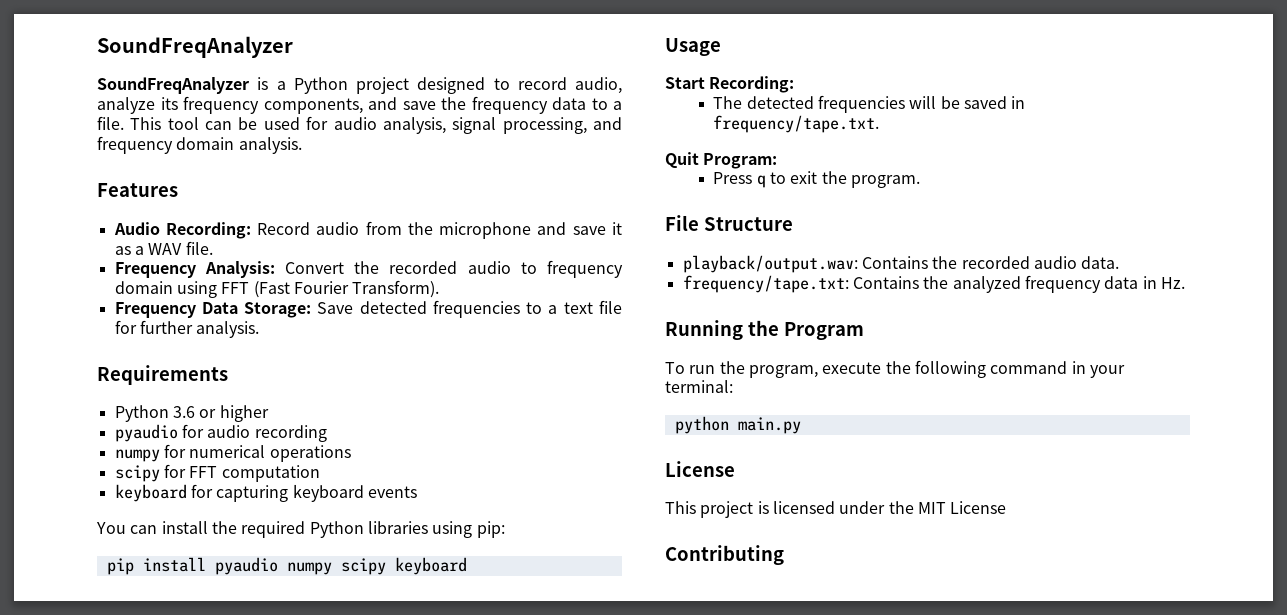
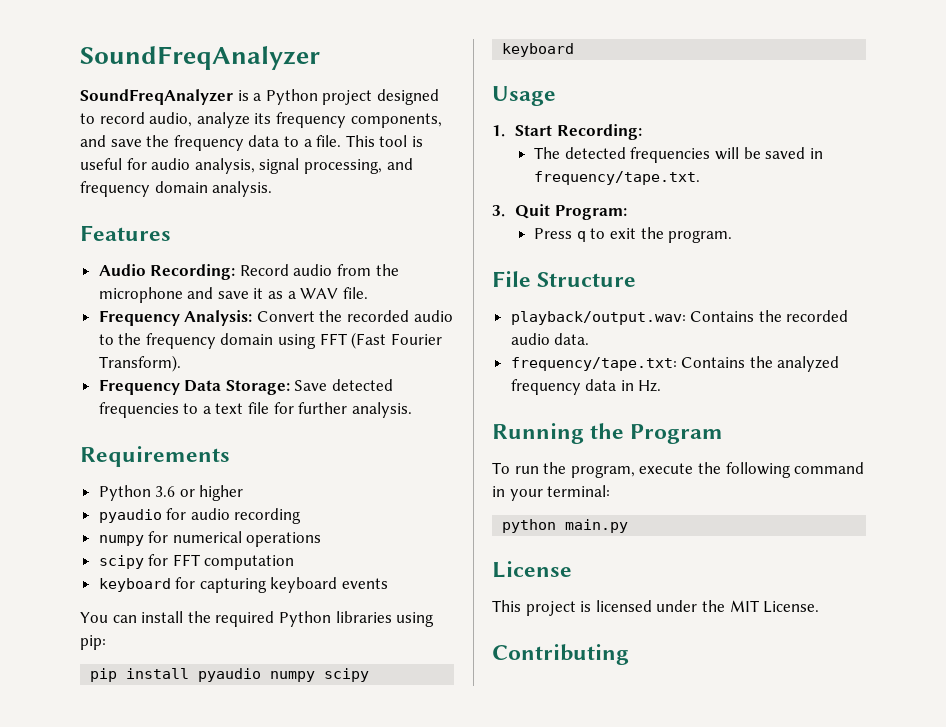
[205,117,300,130] can be used -> [411,136,423,147] [80,158,122,170] is useful
(537, 268) none -> [118,333,142,345] the
(721, 47) none -> [492,125,505,137] 1.
(880, 124) none -> [492,205,505,217] 3.
[950,501,1007,514] License -> [763,601,820,613] License.

